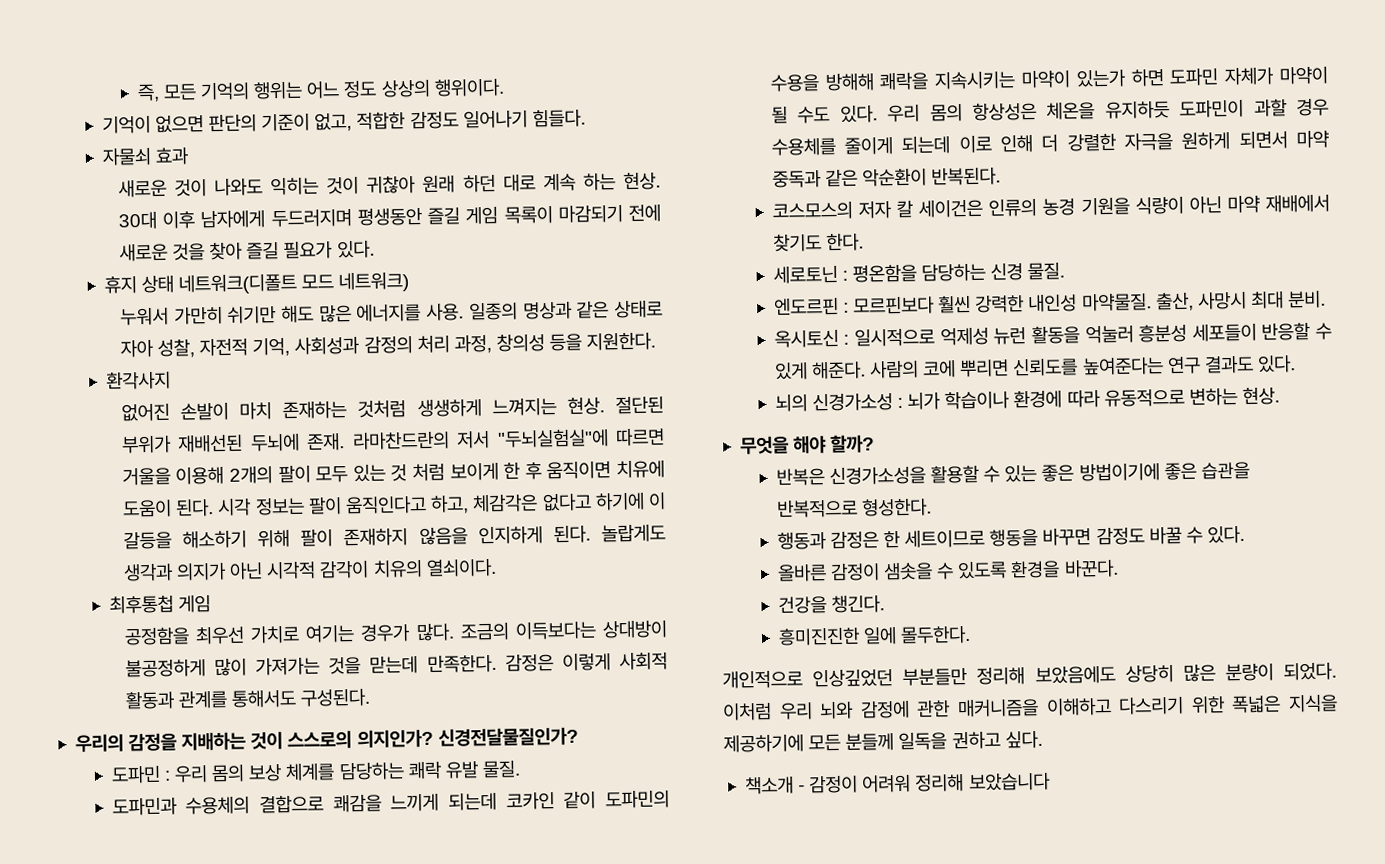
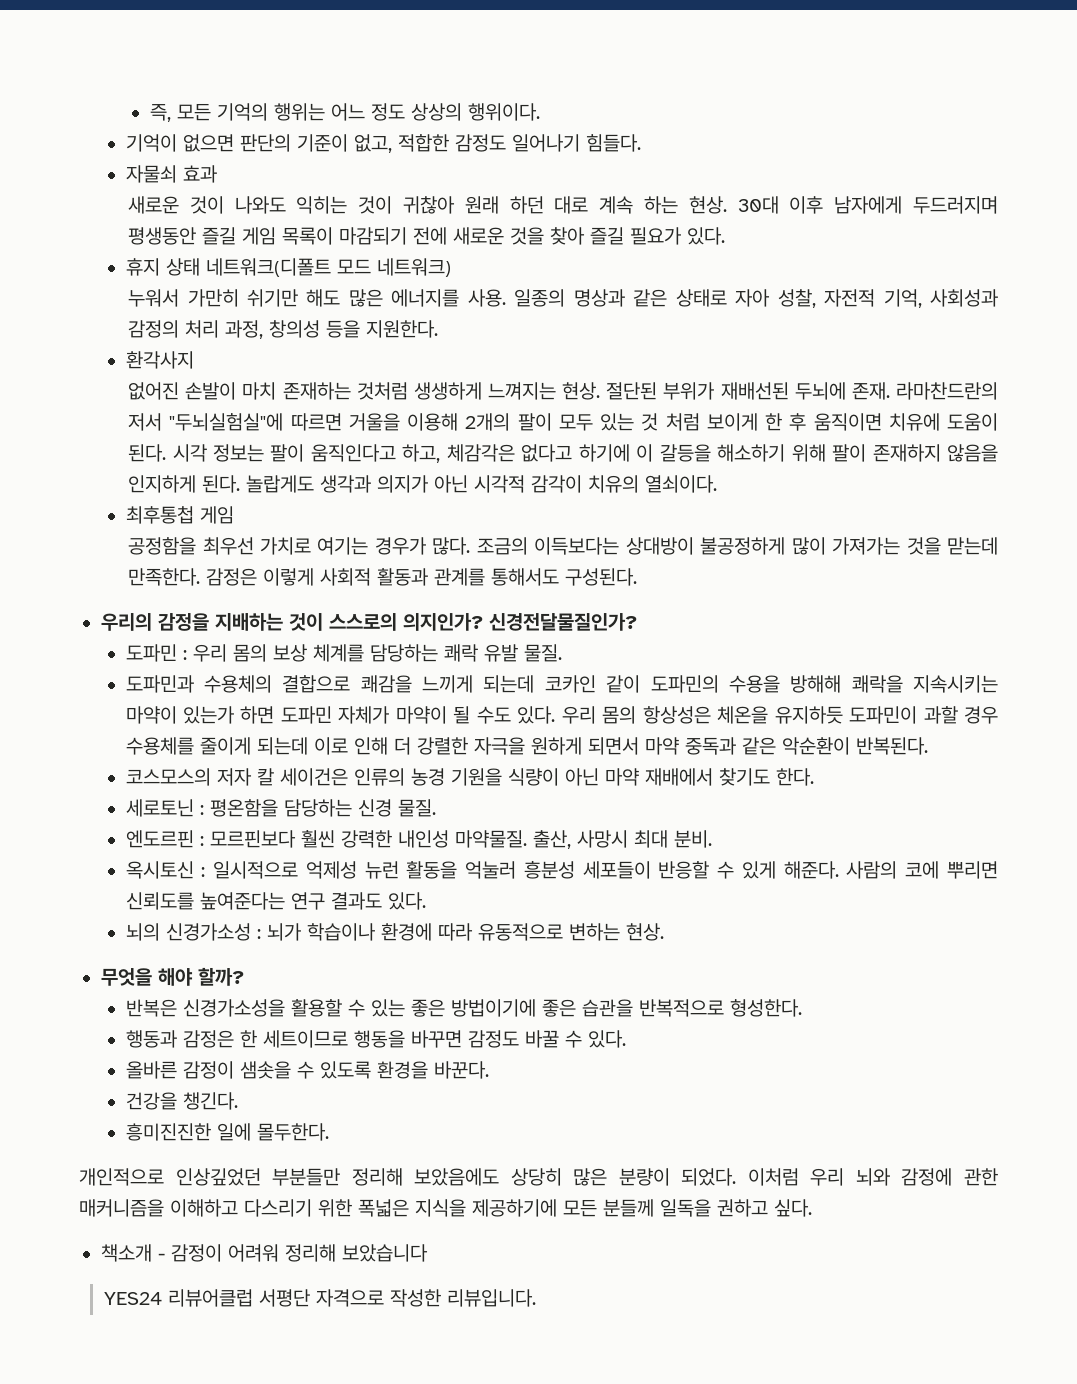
(1051, 781) none -> [103,1289,536,1307] // YES24 리뷰어클럽 서평단 자격으로 작성한 리뷰입니다.

